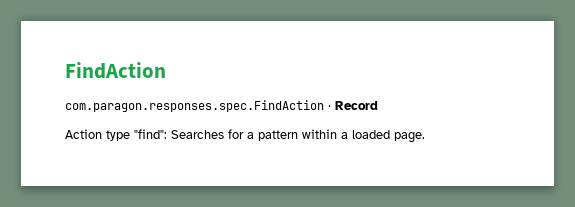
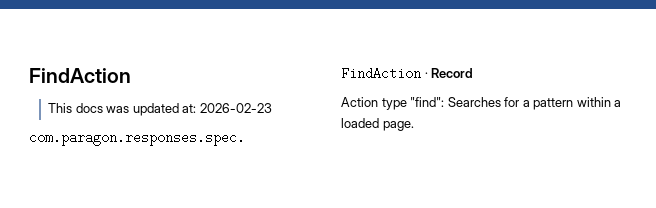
(166, 70) none -> [48,103,272,116] // This docs was updated at: 2026-02-23

